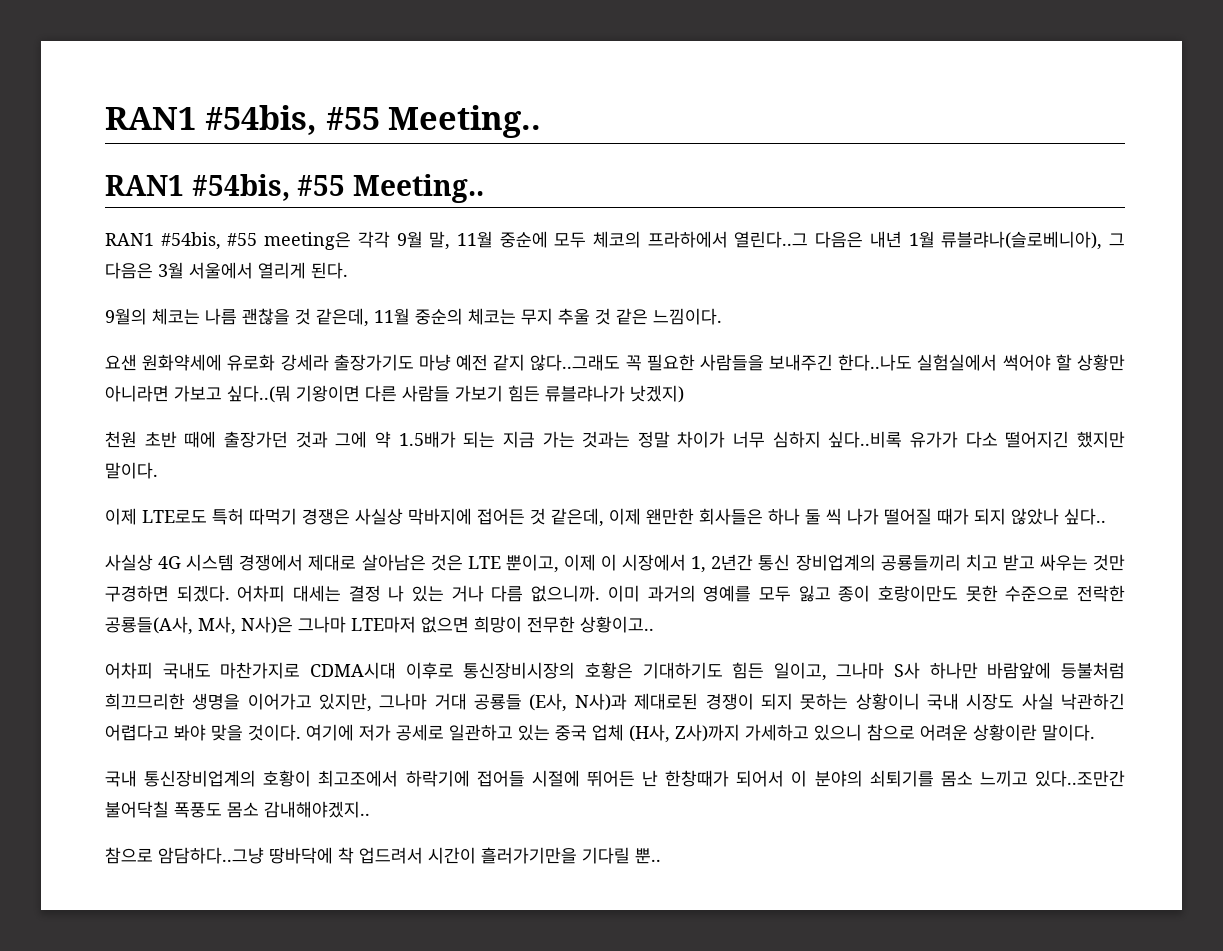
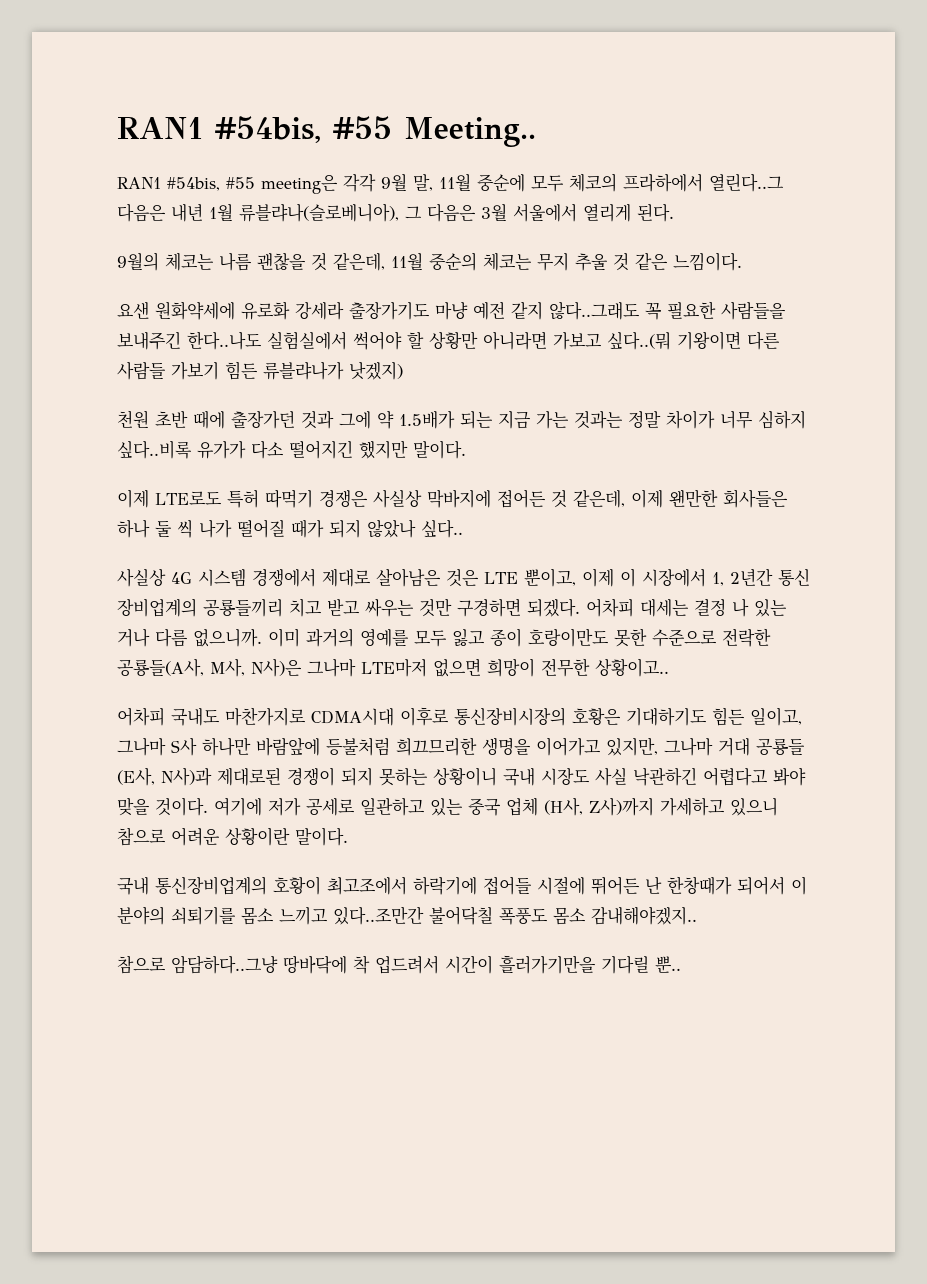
[105,105,542,138] [105,174,484,203] RAN1 #54bis, #55 Meeting.. // RAN1 #54bis, #55 Meeting.. -> [117,116,536,147] RAN1 #54bis, #55 Meeting..

